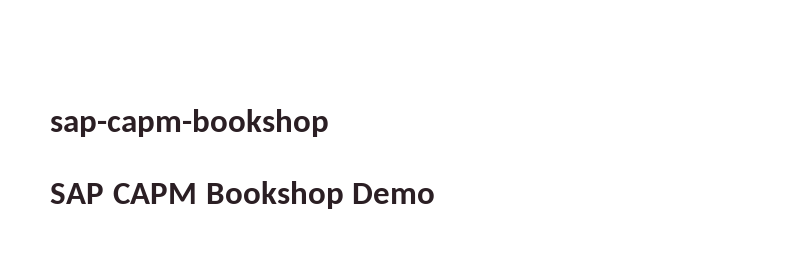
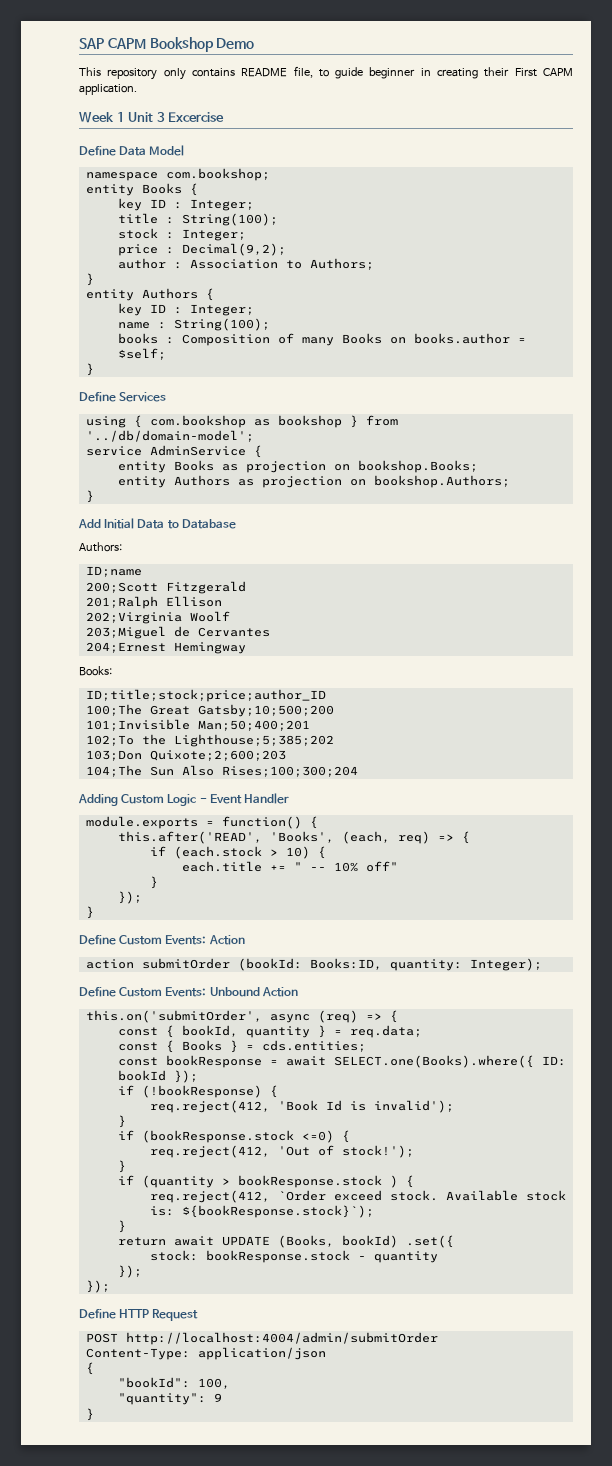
[50,109,329,137] sap-capm-bookshop // -> (79, 43) none
(436, 193) none -> [79,66,574,80] [79,84,137,95] [79,112,225,123] [79,145,185,156] [85,168,270,181] [85,183,198,196] [117,198,254,211] [117,213,278,226] [117,228,246,241] [117,243,286,256] [117,258,374,270] [85,273,94,286] [85,288,214,301] [117,303,254,316] [117,318,270,331] [117,333,526,346] [117,348,166,360] [85,363,94,376] [79,392,167,402] [85,415,398,428] [85,430,254,442] [85,445,262,458] [117,460,478,473] [117,475,510,488] [85,490,94,503] [78,518,236,529] [79,542,122,552] [85,566,142,577] [85,581,246,594] [85,596,222,609] [85,611,230,624] [85,626,270,639] [85,642,246,654] [79,666,112,676] [85,689,326,702] [85,704,334,717] [85,719,310,731] [85,734,334,747] [85,750,286,761] [85,765,358,777] [78,793,290,806] [85,816,318,829] [117,831,470,844] [149,846,326,859] [181,861,398,872] [149,876,158,889] [117,891,142,904] [85,906,94,919] [79,935,245,945] [85,958,542,971] [79,987,298,997] [85,1010,398,1023] [117,1025,422,1038] [117,1040,366,1053] [117,1055,566,1068] [117,1070,198,1083] [117,1085,278,1098] [149,1100,454,1113] [117,1115,126,1128] [117,1130,350,1143] [149,1145,414,1158] [117,1160,126,1173] [117,1175,414,1188] [149,1190,566,1203] [149,1205,374,1218] [117,1220,126,1233] [117,1235,454,1248] [149,1250,438,1263] [117,1265,142,1278] [85,1280,110,1293] [79,1309,199,1321] [85,1332,438,1345] [85,1347,326,1360] [85,1362,94,1375] [117,1377,230,1389] [117,1393,222,1405] [85,1408,94,1421] // This repository only contains README file, to guide beginner in creating their First CAPM application. // Week 1 Unit 3 Excercise // Define Data Model // namespace com.bookshop; // entity Books { // key ID : Integer; // title : String(100); // stock : Integer; // price : Decimal(9,2); // author : Association to Authors; // } // entity Authors { // key ID : Integer; // name : String(100); // books : Composition of many Books on books.author = $self; // } // Define Services // using { com.bookshop as bookshop } from '../db/domain-model'; // service AdminService { // entity Books as projection on bookshop.Books; // entity Authors as projection on bookshop.Authors; // } // Add Initial Data to Database // Authors: // ID;name // 200;Scott Fitzgerald // 201;Ralph Ellison // 202;Virginia Woolf // 203;Miguel de Cervantes // 204;Ernest Hemingway // Books: // ID;title;stock;price;author_ID // 100;The Great Gatsby;10;500;200 // 101;Invisible Man;50;400;201 // 102;To the Lighthouse;5;385;202 // 103;Don Quixote;2;600;203 // 104;The Sun Also Rises;100;300;204 // Adding Custom Logic - Event Handler // module.exports = function() { // this.after('READ', 'Books', (each, req) => { // if (each.stock > 10) { // each.title += " -- 10% off" // } // }); // } // Define Custom Events: Action // action submitOrder (bookId: Books:ID, quantity: Integer); // Define Custom Events: Unbound Action // this.on('submitOrder', async (req) => { // const { bookId, quantity } = req.data; // const { Books } = cds.entities; // const bookResponse = await SELECT.one(Books).where({ ID: bookId }); // if (!bookResponse) { // req.reject(412, 'Book Id is invalid'); // } // if (bookResponse.stock <=0) { // req.reject(412, 'Out of stock!'); // } // if (quantity > bookResponse.stock ) { // req.reject(412, `Order exceed stock. Available stock is: ${bookResponse.stock}`); // } // return await UPDATE (Books, bookId) .set({ // stock: bookResponse.stock - quantity // }); // }); // Define HTTP Request // POST http://localhost:4004/admin/submitOrder // Content-Type: application/json // { // "bookId": 100, // "quantity": 9 // }

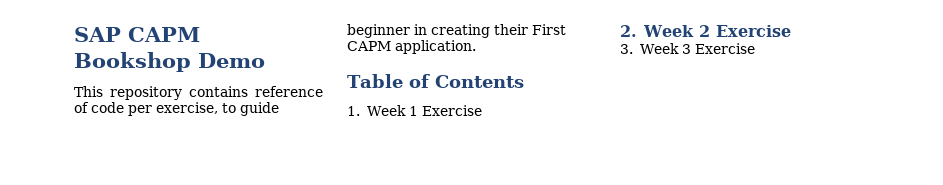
[163,66,313,80] only contains README file, -> [189,86,323,97] [74,102,218,116] contains reference of code per exercise,
[79,112,225,123] [79,145,185,156] [85,168,270,181] [85,183,198,196] [117,198,254,211] [117,213,278,226] [117,228,246,241] [117,243,286,256] [117,258,374,270] [85,273,94,286] [85,288,214,301] [117,303,254,316] [117,318,270,331] [117,333,526,346] [117,348,166,360] [85,363,94,376] [79,392,167,402] [85,415,398,428] [85,430,254,442] [85,445,262,458] [117,460,478,473] [117,475,510,488] [85,490,94,503] [78,518,236,529] [79,542,122,552] [85,566,142,577] [85,581,246,594] [85,596,222,609] [85,611,230,624] [85,626,270,639] [85,642,246,654] [79,666,112,676] [85,689,326,702] [85,704,334,717] [85,719,310,731] [85,734,334,747] [85,750,286,761] [85,765,358,777] [78,793,290,806] [85,816,318,829] [117,831,470,844] [149,846,326,859] [181,861,398,872] [149,876,158,889] [117,891,142,904] [85,906,94,919] [79,935,245,945] [85,958,542,971] [79,987,298,997] [85,1010,398,1023] [117,1025,422,1038] [117,1040,366,1053] [117,1055,566,1068] [117,1070,198,1083] [117,1085,278,1098] [149,1100,454,1113] [117,1115,126,1128] [117,1130,350,1143] [149,1145,414,1158] [117,1160,126,1173] [117,1175,414,1188] [149,1190,566,1203] [149,1205,374,1218] [117,1220,126,1233] [117,1235,454,1248] [149,1250,438,1263] [117,1265,142,1278] [85,1280,110,1293] [79,1309,199,1321] [85,1332,438,1345] [85,1347,326,1360] [85,1362,94,1375] [117,1377,230,1389] [117,1393,222,1405] [85,1408,94,1421] Week 1 Unit 3 Excercise // Define Data Model // namespace com.bookshop; // entity Books { // key ID : Integer; // title : String(100); // stock : Integer; // price : Decimal(9,2); // author : Association to Authors; // } // entity Authors { // key ID : Integer; // name : String(100); // books : Composition of many Books on books.author = $self; // } // Define Services // using { com.bookshop as bookshop } from '../db/domain-model'; // service AdminService { // entity Books as projection on bookshop.Books; // entity Authors as projection on bookshop.Authors; // } // Add Initial Data to Database // Authors: // ID;name // 200;Scott Fitzgerald // 201;Ralph Ellison // 202;Virginia Woolf // 203;Miguel de Cervantes // 204;Ernest Hemingway // Books: // ID;title;stock;price;author_ID // 100;The Great Gatsby;10;500;200 // 101;Invisible Man;50;400;201 // 102;To the Lighthouse;5;385;202 // 103;Don Quixote;2;600;203 // 104;The Sun Also Rises;100;300;204 // Adding Custom Logic - Event Handler // module.exports = function() { // this.after('READ', 'Books', (each, req) => { // if (each.stock > 10) { // each.title += " -- 10% off" // } // }); // } // Define Custom Events: Action // action submitOrder (bookId: Books:ID, quantity: Integer); // Define Custom Events: Unbound Action // this.on('submitOrder', async (req) => { // const { bookId, quantity } = req.data; // const { Books } = cds.entities; // const bookResponse = await SELECT.one(Books).where({ ID: bookId }); // if (!bookResponse) { // req.reject(412, 'Book Id is invalid'); // } // if (bookResponse.stock <=0) { // req.reject(412, 'Out of stock!'); // } // if (quantity > bookResponse.stock ) { // req.reject(412, `Order exceed stock. Available stock is: ${bookResponse.stock}`); // } // return await UPDATE (Books, bookId) .set({ // stock: bookResponse.stock - quantity // }); // }); // Define HTTP Request // POST http://localhost:4004/admin/submitOrder // Content-Type: application/json // { // "bookId": 100, // "quantity": 9 // } -> [347,74,524,88] [347,105,482,116] [620,25,791,37] [620,43,755,54] Table of Contents // 1. Week 1 Exercise // 2. Week 2 Exercise // 3. Week 3 Exercise

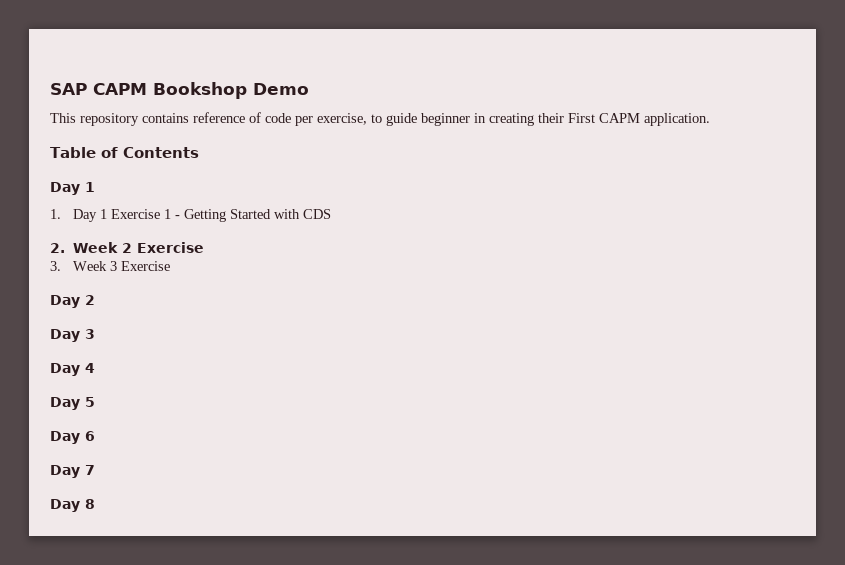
(524, 81) none -> [50,182,95,195] // Day 1
[366,105,406,116] Week -> [72,209,97,222] Day
(482, 110) none -> [163,209,331,222] 1 - Getting Started with CDS
(755, 48) none -> [50,295,95,308] [50,329,95,342] [50,363,95,376] [50,397,95,410] [50,431,95,444] [50,465,95,478] [50,499,95,512] // Day 2 // Day 3 // Day 4 // Day 5 // Day 6 // Day 7 // Day 8

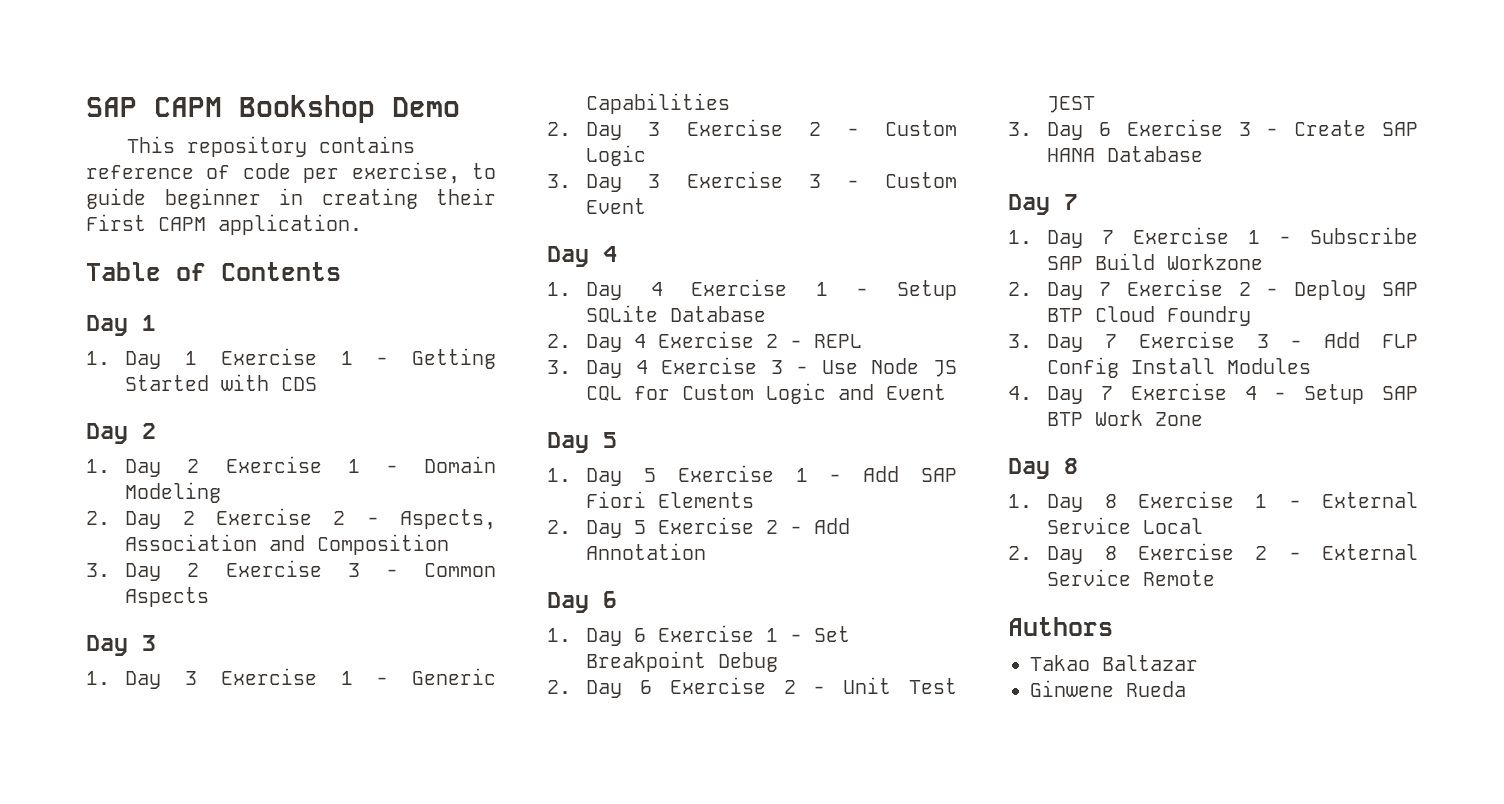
[50,242,204,253] [50,261,170,271] [50,295,95,308] [50,329,95,342] [50,363,95,376] [50,397,95,410] [50,431,95,444] [50,465,95,478] [50,499,95,512] 2. Week 2 Exercise // 3. Week 3 Exercise // Day 2 // Day 3 // Day 4 // Day 5 // Day 6 // Day 7 // Day 8 -> [86,423,156,444] [86,456,497,477] [125,482,222,503] [86,508,497,530] [125,534,450,555] [86,560,497,581] [125,587,210,607] [86,635,156,656] [86,668,496,689] [586,93,731,114] [547,119,957,140] [586,145,647,166] [547,171,957,192] [586,198,647,214] [547,246,617,267] [547,279,957,300] [586,305,767,323] [547,331,863,352] [547,357,957,378] [586,383,947,404] [547,432,617,453] [547,465,957,486] [586,491,755,508] [547,517,851,538] [586,543,707,560] [547,591,617,613] [547,625,851,646] [586,651,779,672] [547,677,957,698] [1047,96,1096,113] [1008,119,1418,140] [1047,146,1204,162] [1008,194,1078,215] [1008,227,1418,248] [1047,253,1264,270] [1008,279,1418,300] [1047,306,1252,326] [1008,331,1418,352] [1047,357,1312,378] [1008,383,1418,404] [1047,410,1204,426] [1008,458,1078,479] [1008,491,1418,512] [1047,517,1204,534] [1008,543,1418,564] [1047,569,1216,586] [1008,617,1113,636] [1030,655,1198,671] [1030,680,1186,697] Day 2 // 1. Day 2 Exercise 1 - Domain Modeling // 2. Day 2 Exercise 2 - Aspects, Association and Composition // 3. Day 2 Exercise 3 - Common Aspects // Day 3 // 1. Day 3 Exercise 1 - Generic Capabilities // 2. Day 3 Exercise 2 - Custom Logic // 3. Day 3 Exercise 3 - Custom Event // Day 4 // 1. Day 4 Exercise 1 - Setup SQLite Database // 2. Day 4 Exercise 2 - REPL // 3. Day 4 Exercise 3 - Use Node JS CQL for Custom Logic and Event // Day 5 // 1. Day 5 Exercise 1 - Add SAP Fiori Elements // 2. Day 5 Exercise 2 - Add Annotation // Day 6 // 1. Day 6 Exercise 1 - Set Breakpoint Debug // 2. Day 6 Exercise 2 - Unit Test JEST // 3. Day 6 Exercise 3 - Create SAP HANA Database // Day 7 // 1. Day 7 Exercise 1 - Subscribe SAP Build Workzone // 2. Day 7 Exercise 2 - Deploy SAP BTP Cloud Foundry // 3. Day 7 Exercise 3 - Add FLP Config Install Modules // 4. Day 7 Exercise 4 - Setup SAP BTP Work Zone // Day 8 // 1. Day 8 Exercise 1 - External Service Local // 2. Day 8 Exercise 2 - External Service Remote // Authors // Takao Baltazar // Ginwene Rueda

